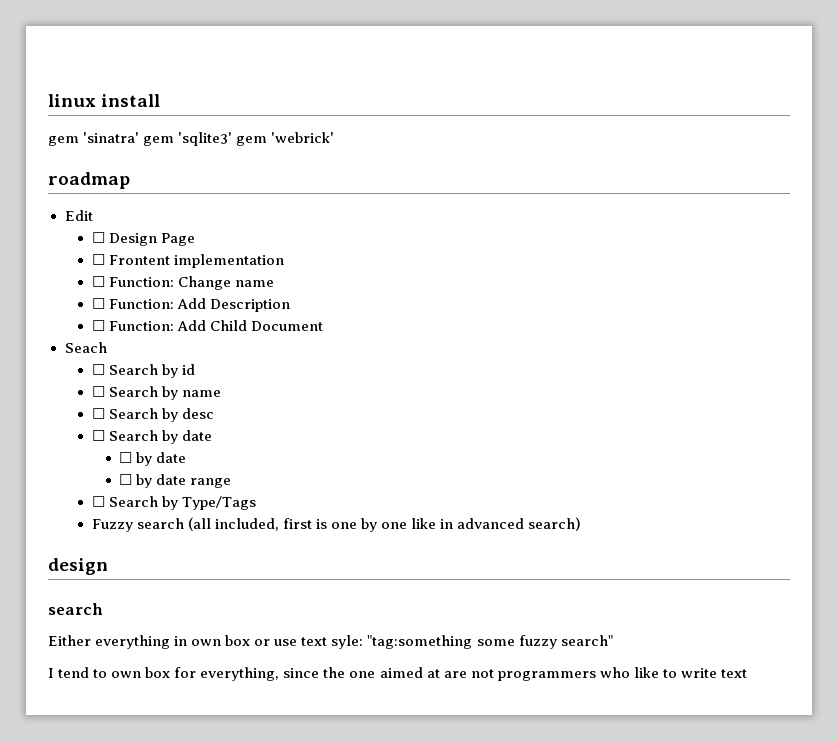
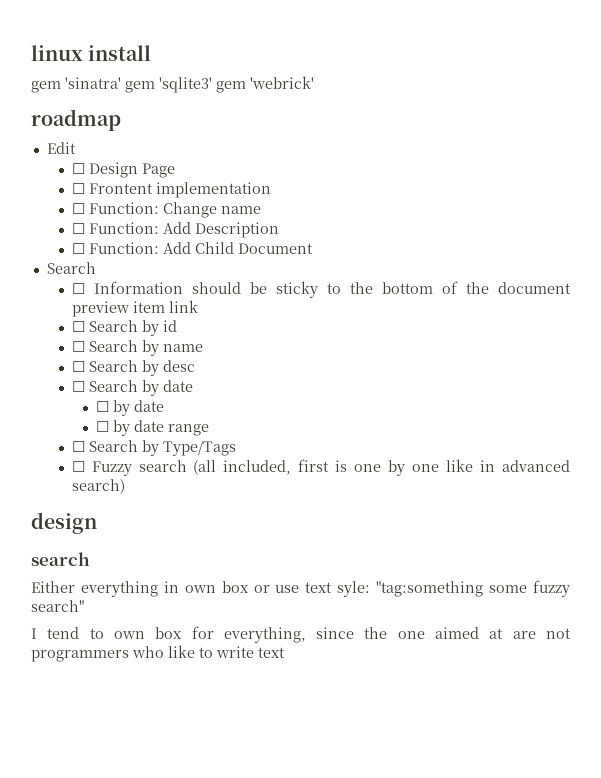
[64,342,107,353] Seach -> [46,262,96,274] [71,281,571,298] [71,300,198,317] Search // ☐ Information should be sticky to the bottom of the document preview item link
(256, 503) none -> [71,461,85,472] ☐

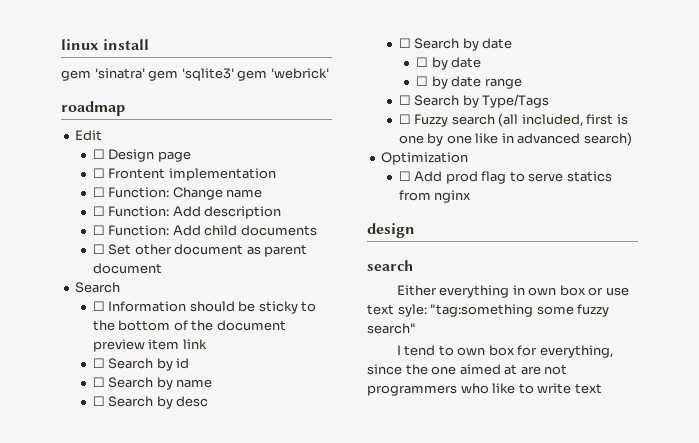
[141,163,175,178] Page -> [157,151,191,162] page
[194,222,279,238] [71,242,313,254] Description // ☐ Function: Add Child Document -> [204,206,282,219] [92,225,317,236] [92,244,308,257] [92,263,162,274] description // ☐ Function: Add child documents // ☐ Set other document as parent document
(125, 486) none -> [381,152,469,165] [398,171,612,184] [398,190,472,203] // Optimization // ☐ Add prod flag to serve statics from nginx

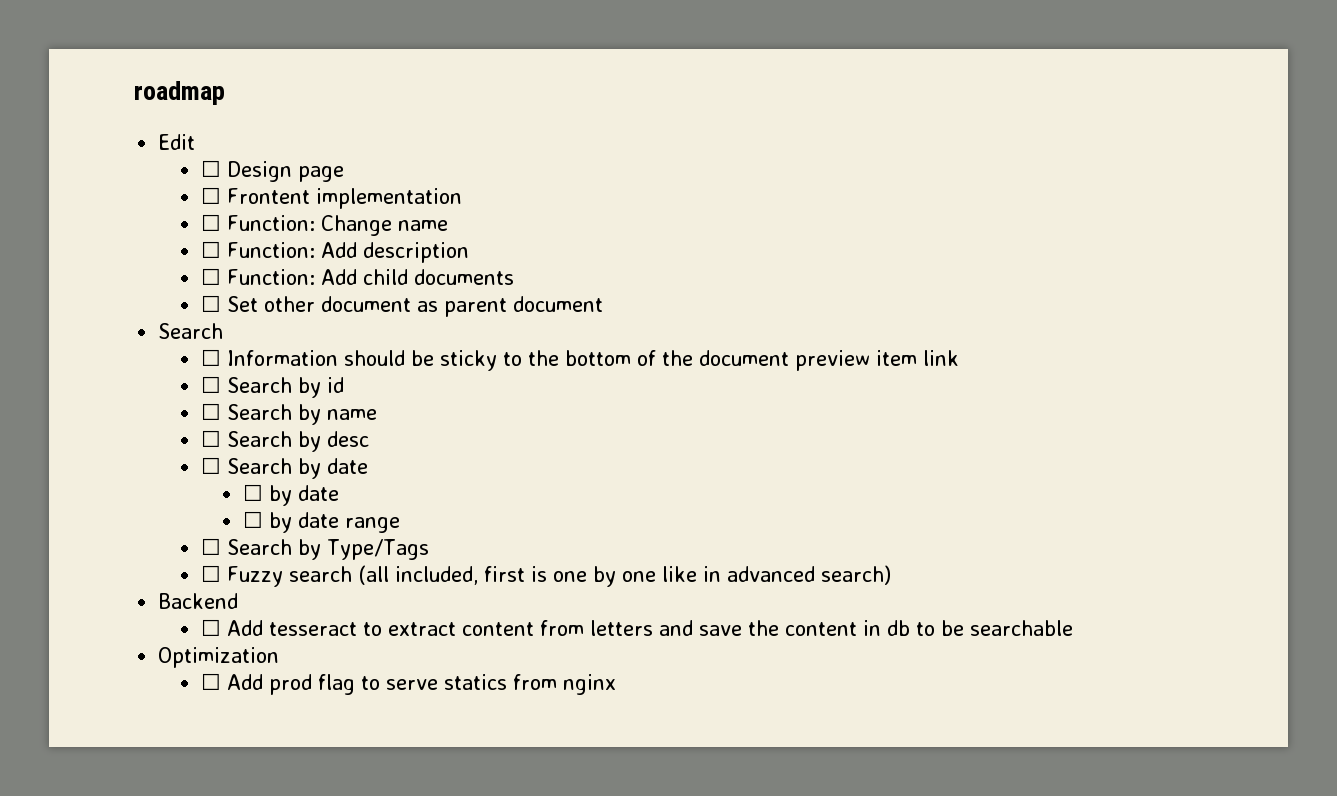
[61,39,150,50] [61,68,329,81] linux install // gem 'sinatra' gem 'sqlite3' gem 'webrick' // -> (134, 93) none
(632, 139) none -> [158,593,239,609] [200,619,1073,636] // Backend // ☐ Add tesseract to extract content from letters and save the content in db to be searchable
[367,223,415,238] [367,260,413,271] [396,285,629,298] [367,304,610,317] [367,323,416,334] [396,345,613,358] [367,364,568,375] [367,383,602,396] // design // search // Either everything in own box or use text syle: "tag:something some fuzzy search" // I tend to own box for everything, since the one aimed at are not programmers who like to write text -> (616, 684) none

